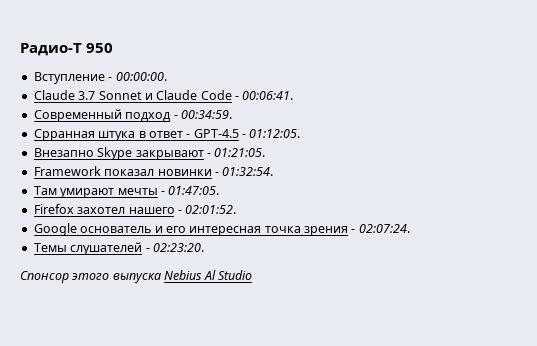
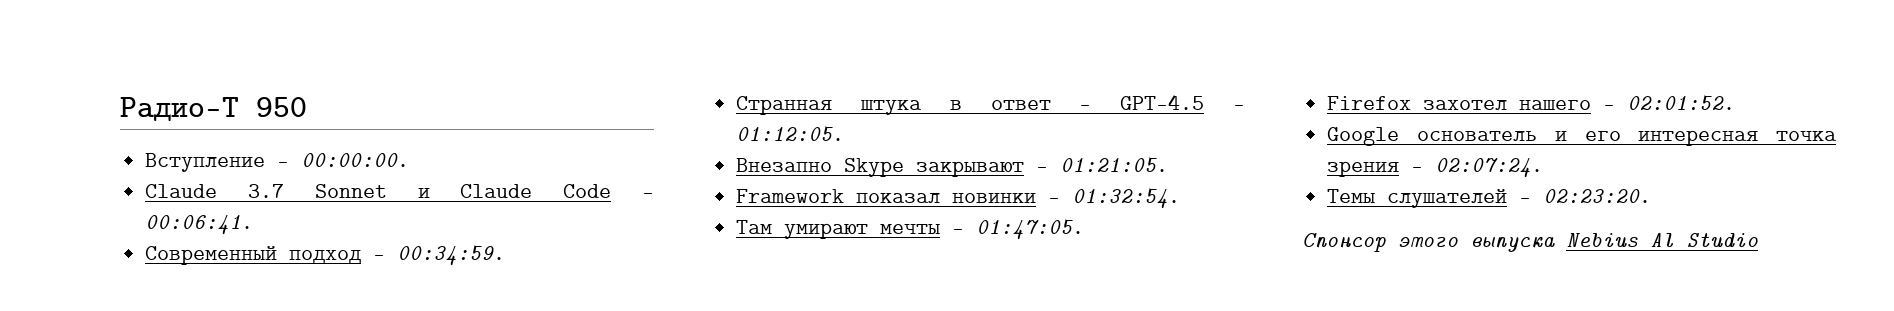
[33,129,95,141] Срранная -> [736,96,833,115] Странная

